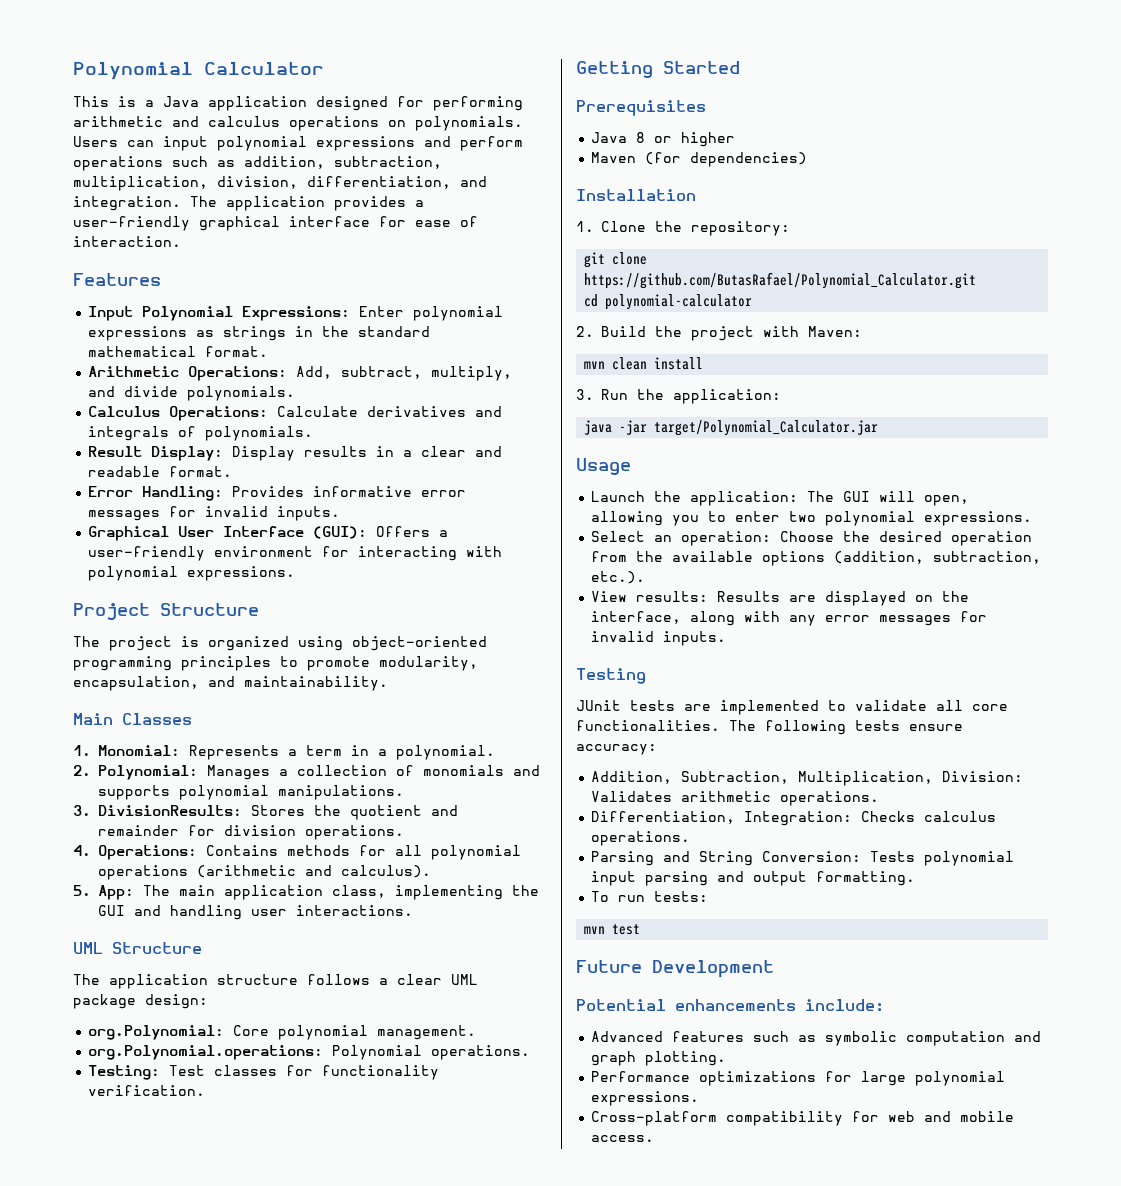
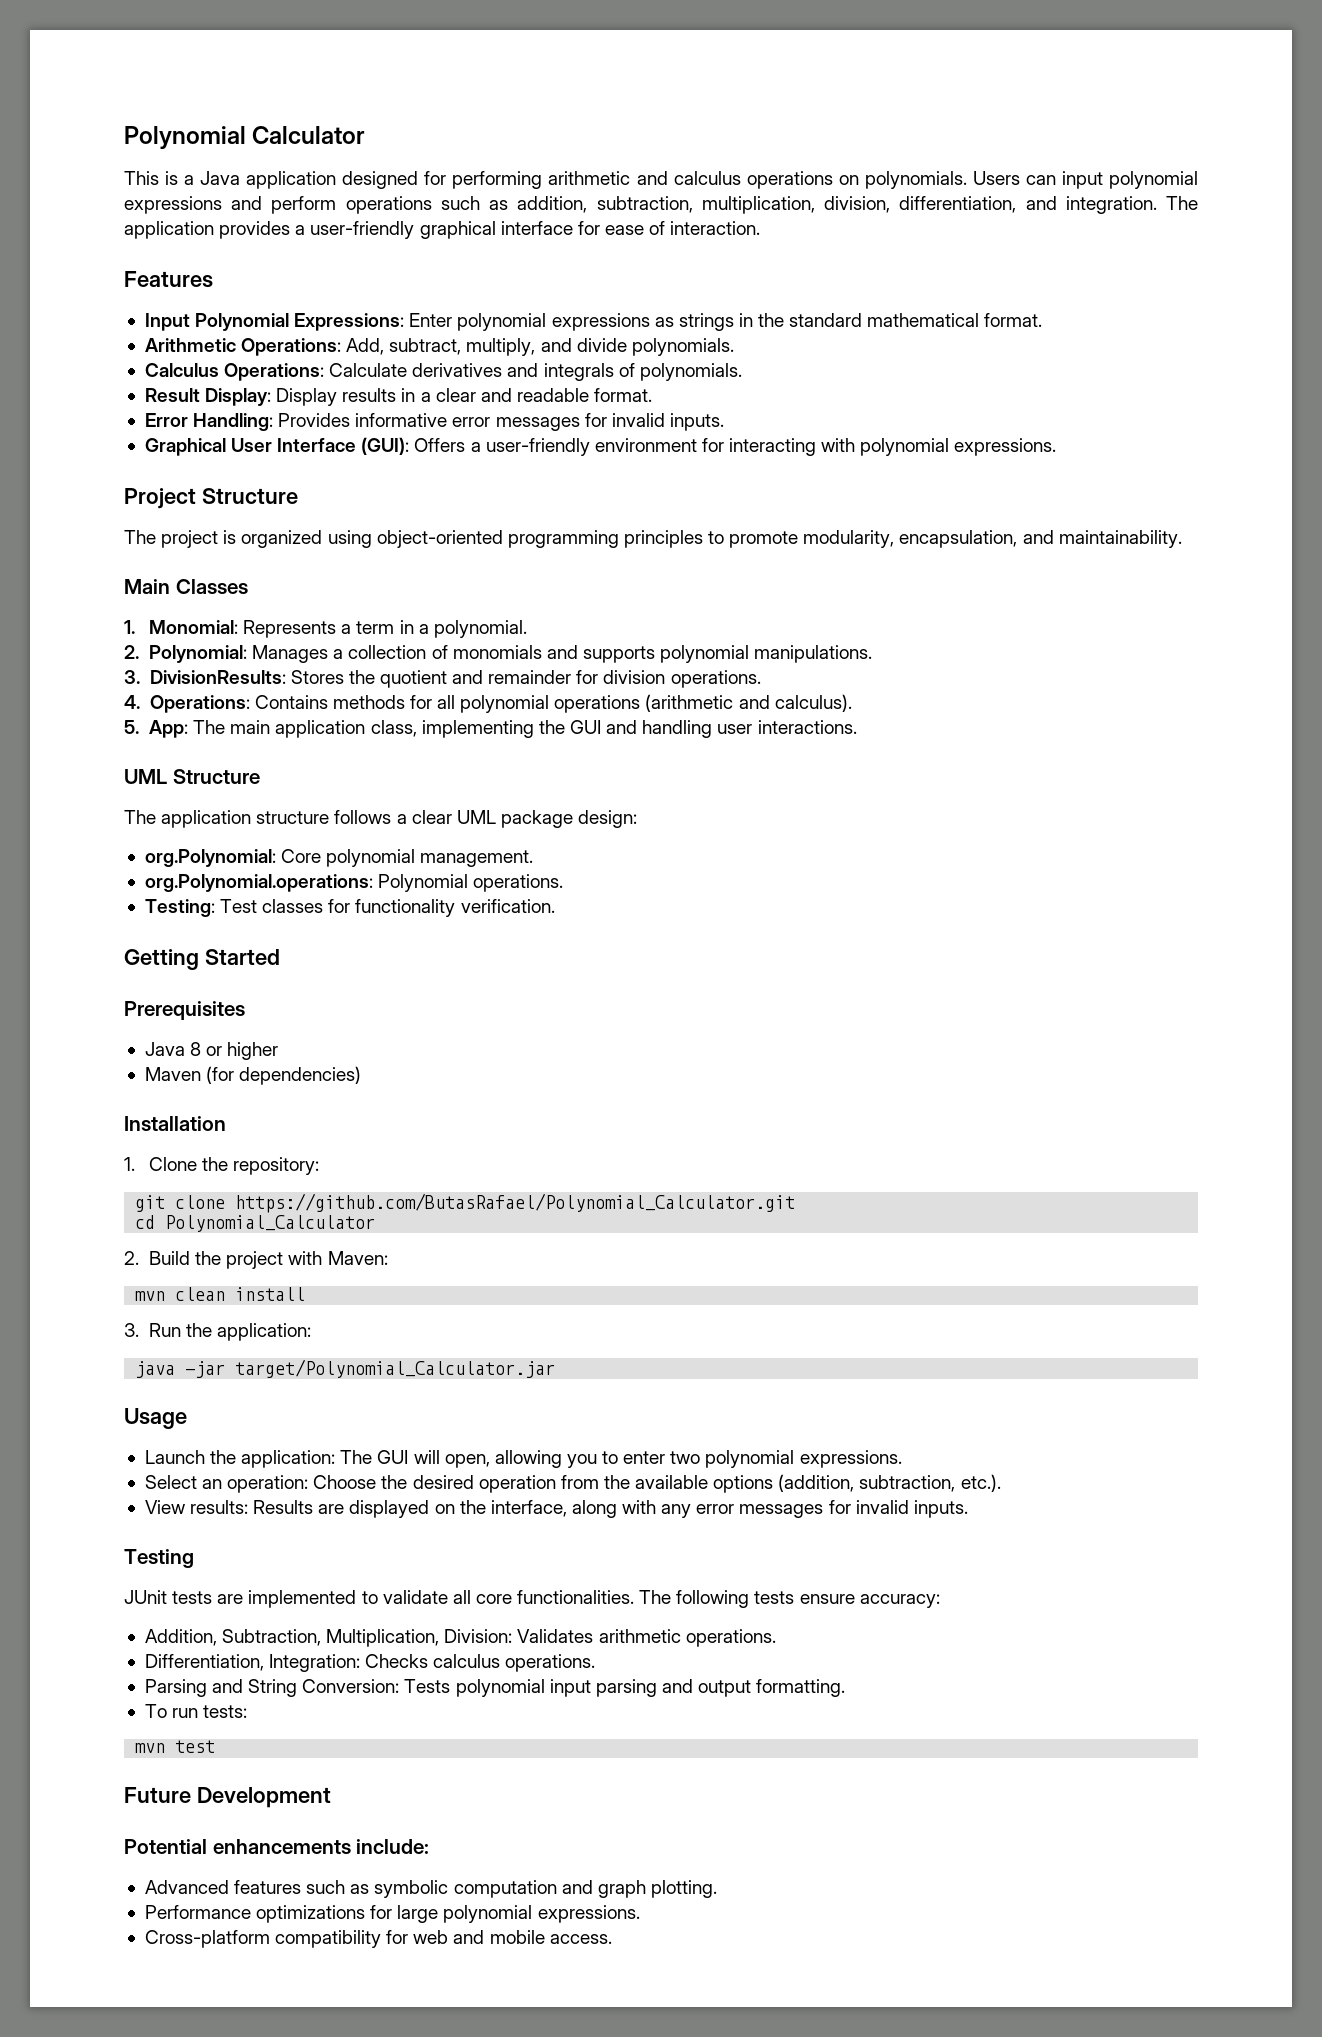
[605,294,753,310] polynomial-calculator -> [165,1215,376,1232] Polynomial_Calculator

